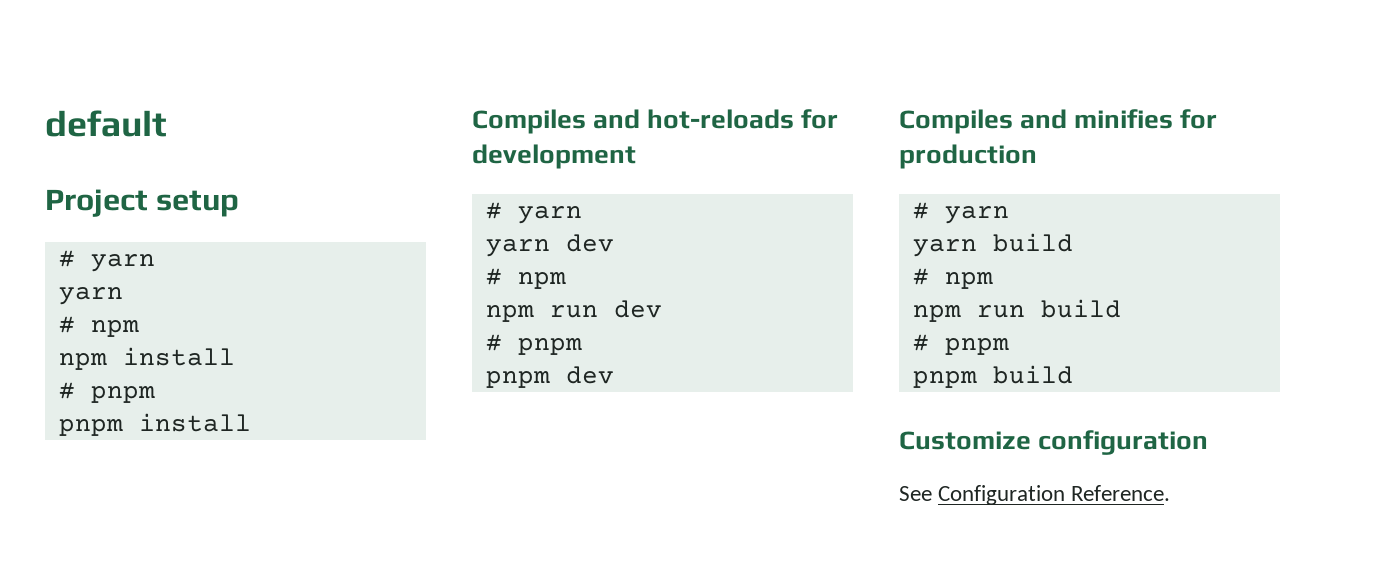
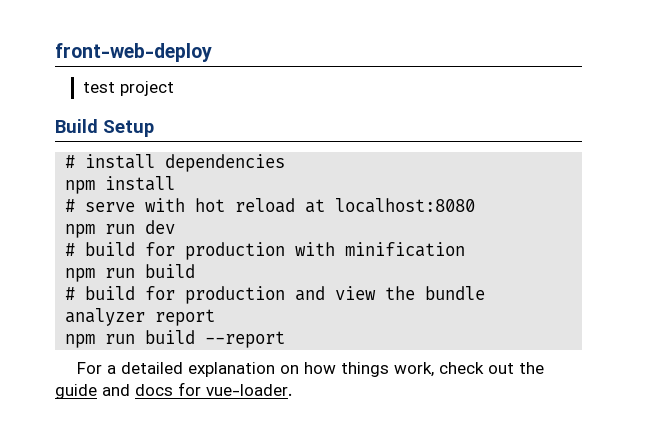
[45,110,167,137] [45,189,240,217] [58,250,155,272] [58,287,123,305] [58,316,139,337] [58,347,235,370] [58,382,155,403] [58,413,251,436] [472,109,839,134] [472,144,636,169] [485,202,582,224] [485,234,614,257] [485,268,566,289] [485,300,662,322] [485,334,582,355] [485,366,614,388] [899,109,1218,134] [899,144,1037,169] [912,202,1009,224] [912,233,1073,257] [912,268,993,289] [912,299,1121,322] [912,334,1009,355] [912,365,1073,388] [899,430,1209,455] [899,485,1171,505] default // Project setup // # yarn // yarn // # npm // npm install // # pnpm // pnpm install // Compiles and hot-reloads for development // # yarn // yarn dev // # npm // npm run dev // # pnpm // pnpm dev // Compiles and minifies for production // # yarn // yarn build // # npm // npm run build // # pnpm // pnpm build // Customize configuration // See Configuration Reference. -> [55,43,212,62] [83,81,175,96] [55,119,154,137] [65,154,286,172] [65,176,176,194] [65,198,476,213] [65,220,176,238] [65,242,466,260] [65,264,196,282] [65,286,486,304] [65,308,216,326] [65,330,286,348] [77,362,545,377] [55,382,292,399] front-web-deploy // test project // Build Setup // # install dependencies // npm install // # serve with hot reload at localhost:8080 // npm run dev // # build for production with minification // npm run build // # build for production and view the bundle analyzer report // npm run build --report // For a detailed explanation on how things work, check out the guide and docs for vue-loader.

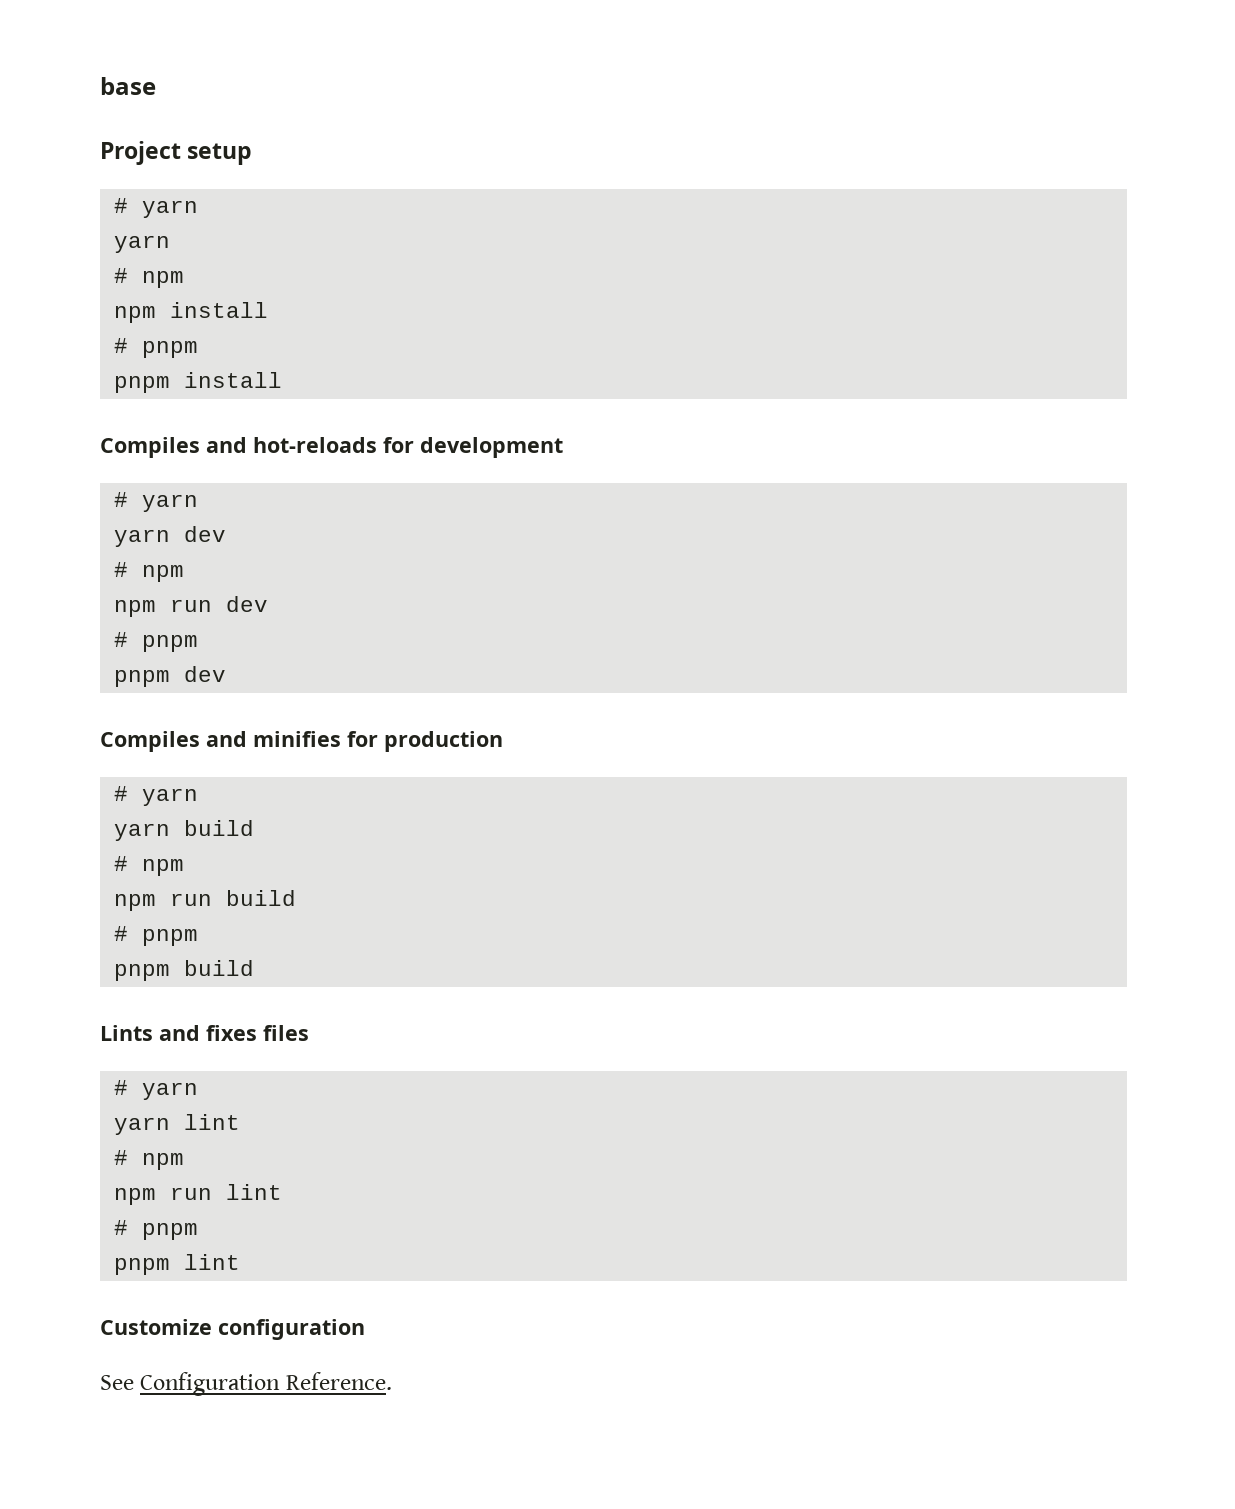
[55,43,212,62] [83,81,175,96] [55,119,154,137] [65,154,286,172] [65,176,176,194] [65,198,476,213] [65,220,176,238] [65,242,466,260] front-web-deploy // test project // Build Setup // # install dependencies // npm install // # serve with hot reload at localhost:8080 // npm run dev // # build for production with minification -> [100,77,156,95] [100,141,253,165] [114,198,199,218] [114,235,171,253] [114,268,185,288] [114,302,269,323] [114,338,199,358] [114,372,283,393] [100,437,563,458] [114,492,199,512] [114,526,227,547] [114,562,185,582] [114,596,269,617] [114,632,199,652] [114,666,227,687] [100,731,503,752] [114,786,199,806] [114,820,255,841] [114,856,185,876] base // Project setup // # yarn // yarn // # npm // npm install // # pnpm // pnpm install // Compiles and hot-reloads for development // # yarn // yarn dev // # npm // npm run dev // # pnpm // pnpm dev // Compiles and minifies for production // # yarn // yarn build // # npm
[85,286,486,304] [65,308,216,326] [65,330,286,348] [77,362,545,377] [55,382,292,399] build for production and view the bundle analyzer report // npm run build --report // For a detailed explanation on how things work, check out the guide and docs for vue-loader. -> [142,929,199,946] [114,960,255,981] [100,1025,309,1041] [114,1080,199,1100] [114,1114,241,1135] [114,1150,185,1170] [114,1184,283,1205] [114,1220,199,1240] [114,1254,241,1275] [100,1319,365,1340] [100,1372,392,1396] pnpm // pnpm build // Lints and fixes files // # yarn // yarn lint // # npm // npm run lint // # pnpm // pnpm lint // Customize configuration // See Configuration Reference.

